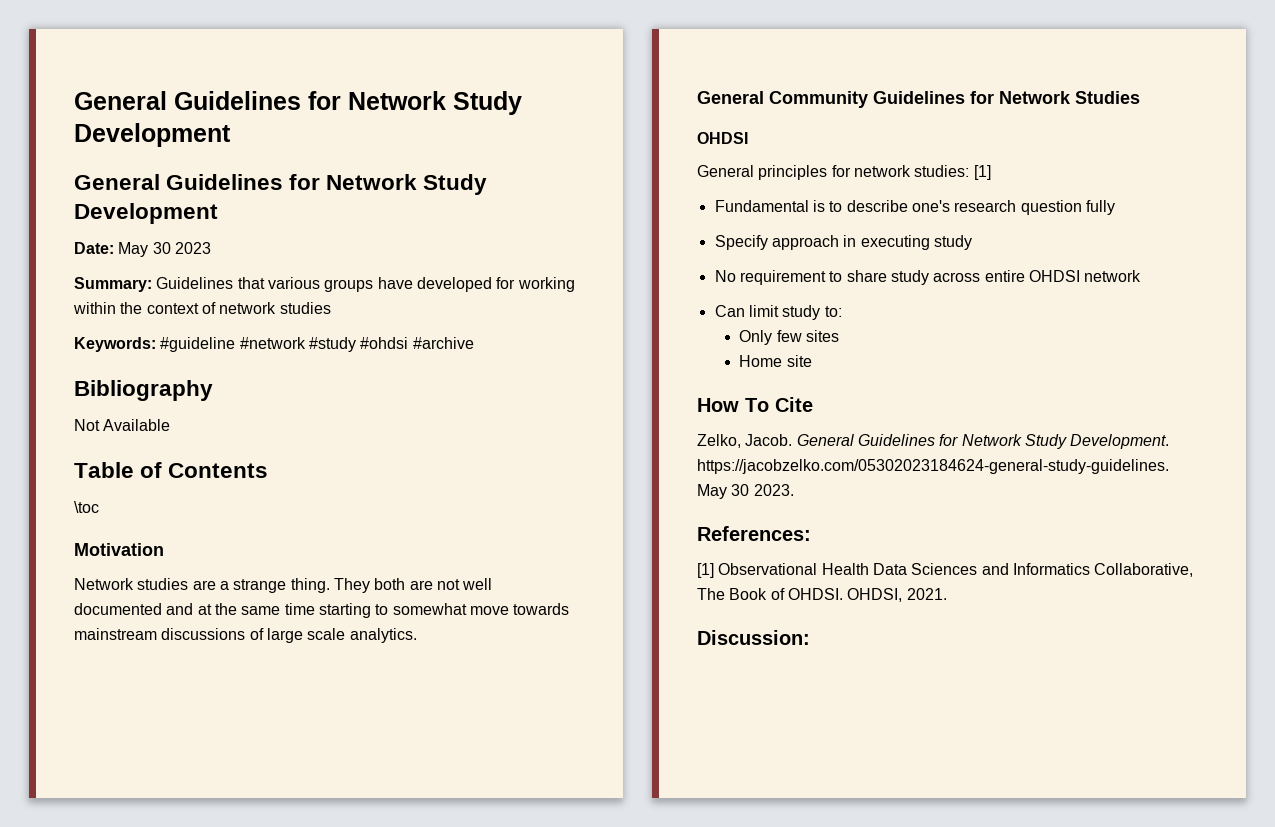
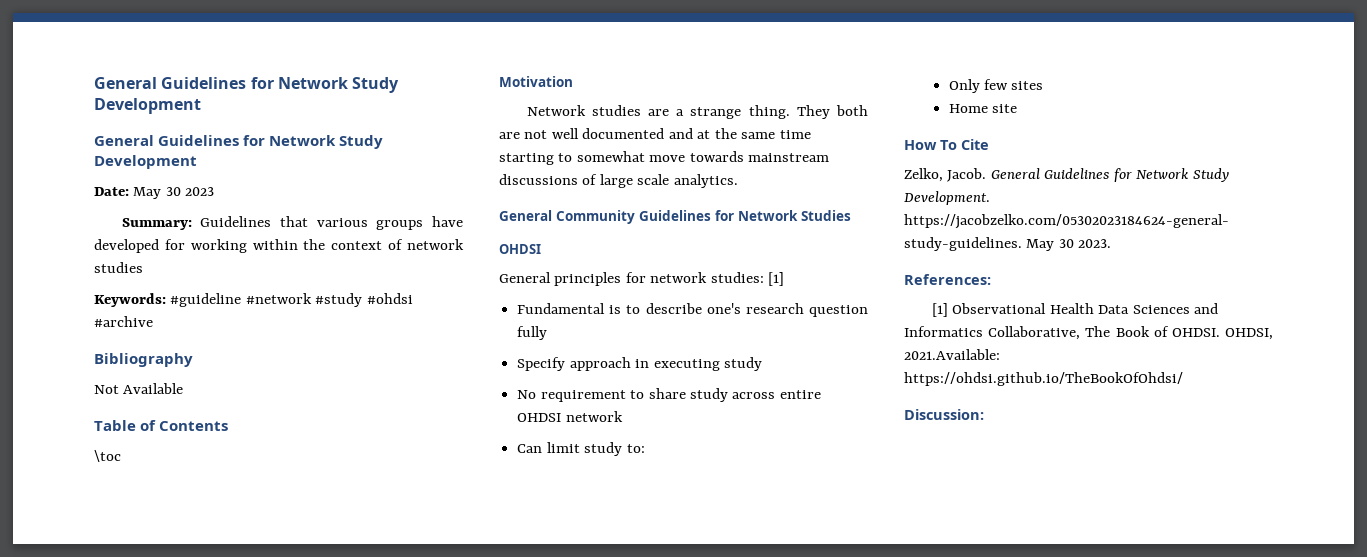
[906,588,947,600] 2021. -> [904,349,1000,360] [904,372,1183,386] 2021.Available: https://ohdsi.github.io/TheBookOfOhdsi/

